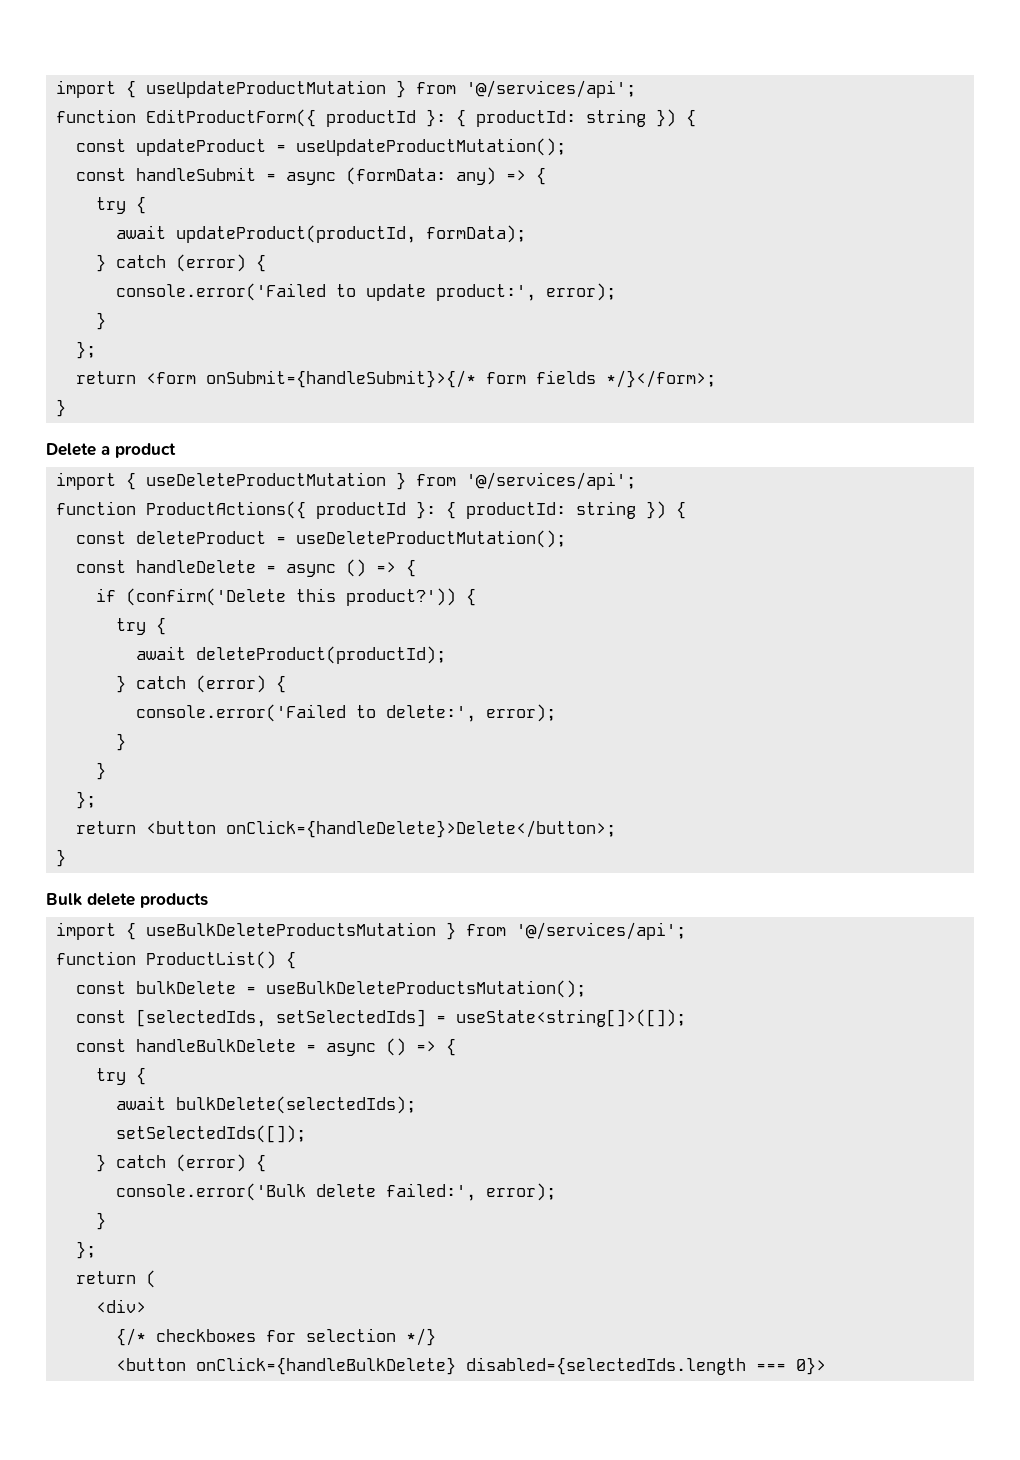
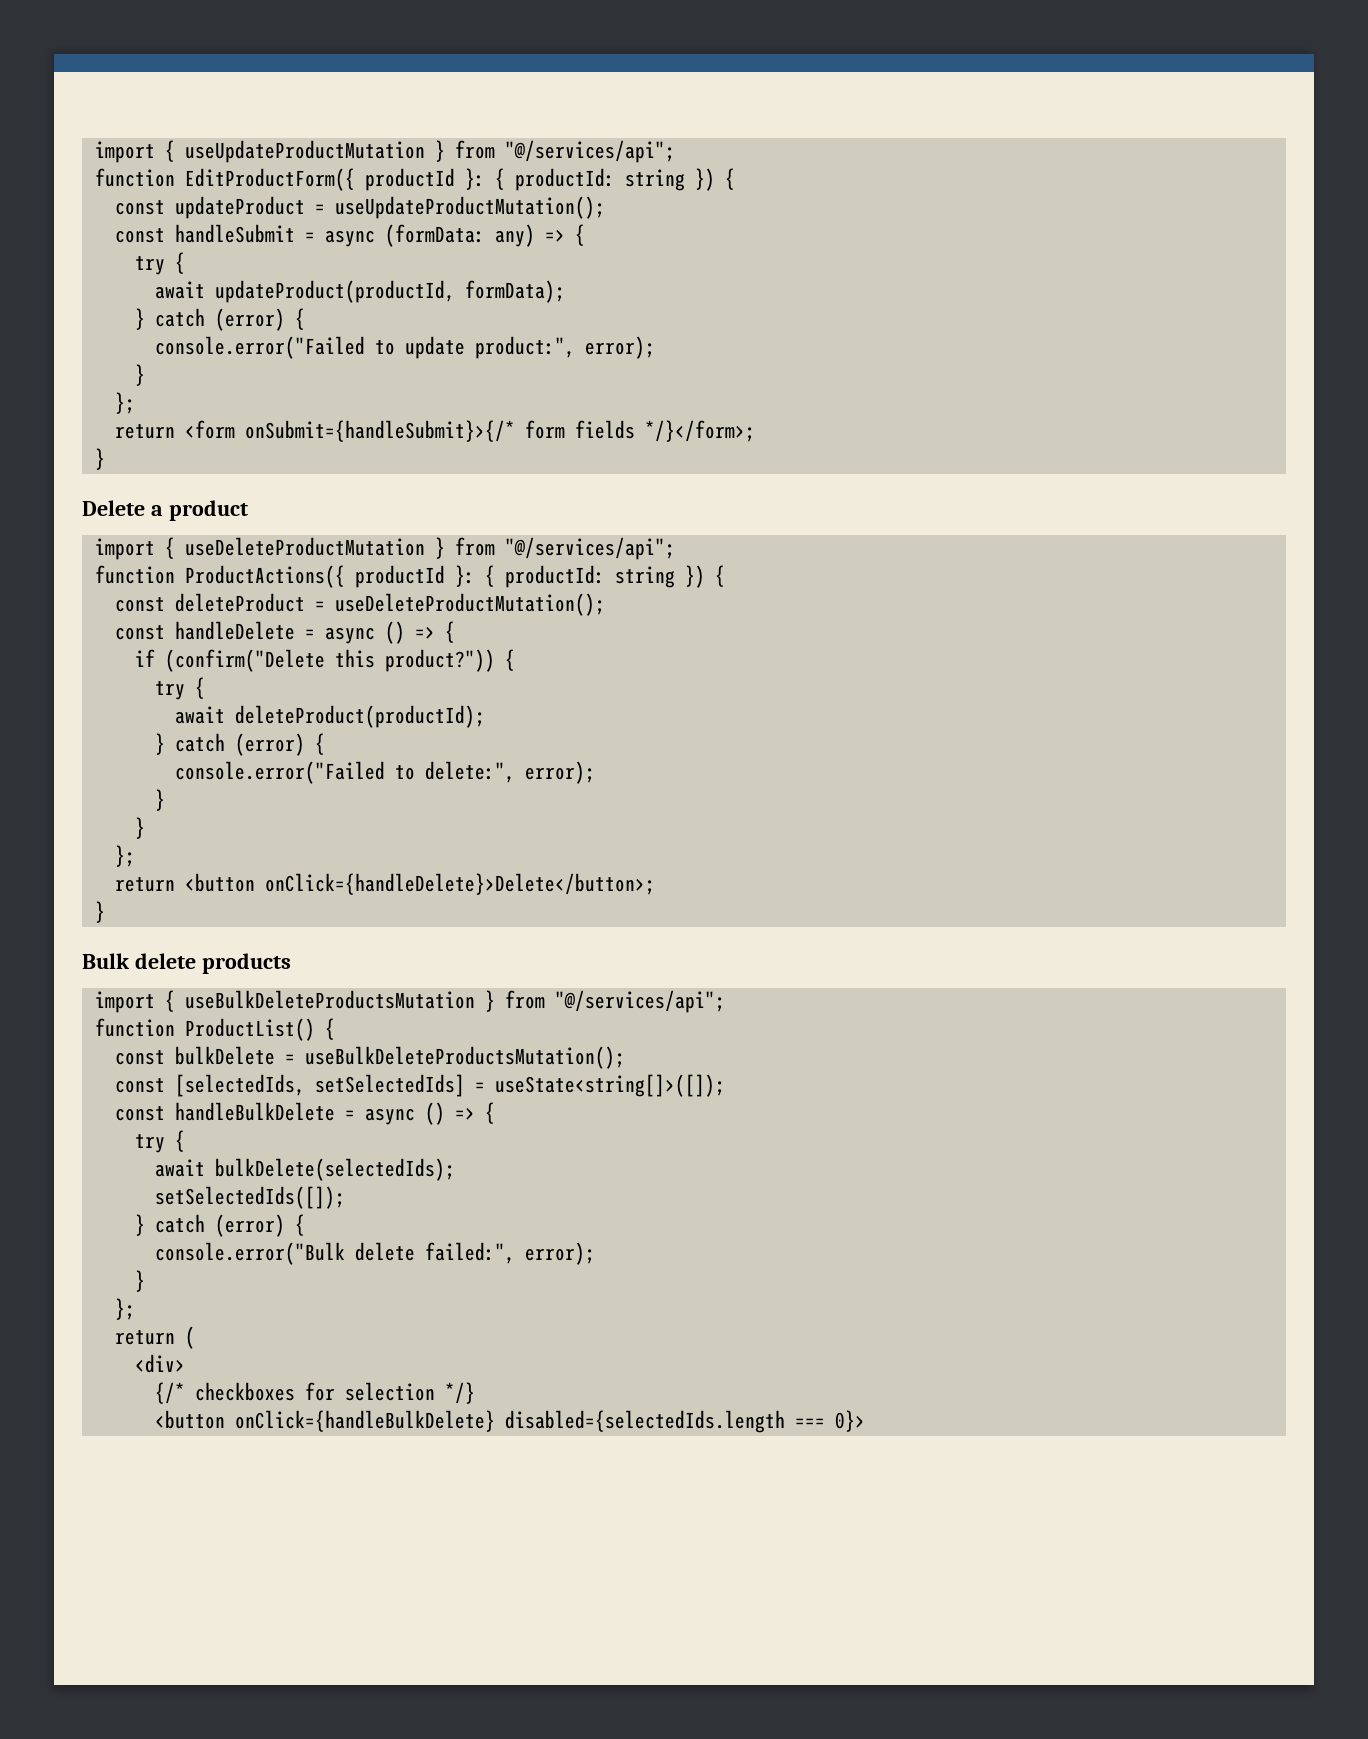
[465,80,636,98] '@/services/api'; -> [505,140,676,163] "@/services/api";
[115,283,326,301] console.error('Failed -> [155,336,366,359] console.error("Failed
[435,284,536,301] product:', -> [475,336,576,359] product:",
[465,472,636,490] '@/services/api'; -> [505,537,676,560] "@/services/api";
[125,588,456,606] (confirm('Delete this product?')) -> [165,649,496,672] (confirm("Delete this product?"))
[135,704,476,722] console.error('Failed to delete:', -> [175,761,516,784] console.error("Failed to delete:",
[515,922,686,940] '@/services/api'; -> [555,990,726,1013] "@/services/api";
[115,1183,476,1201] console.error('Bulk delete failed:', -> [155,1242,516,1265] console.error("Bulk delete failed:",

